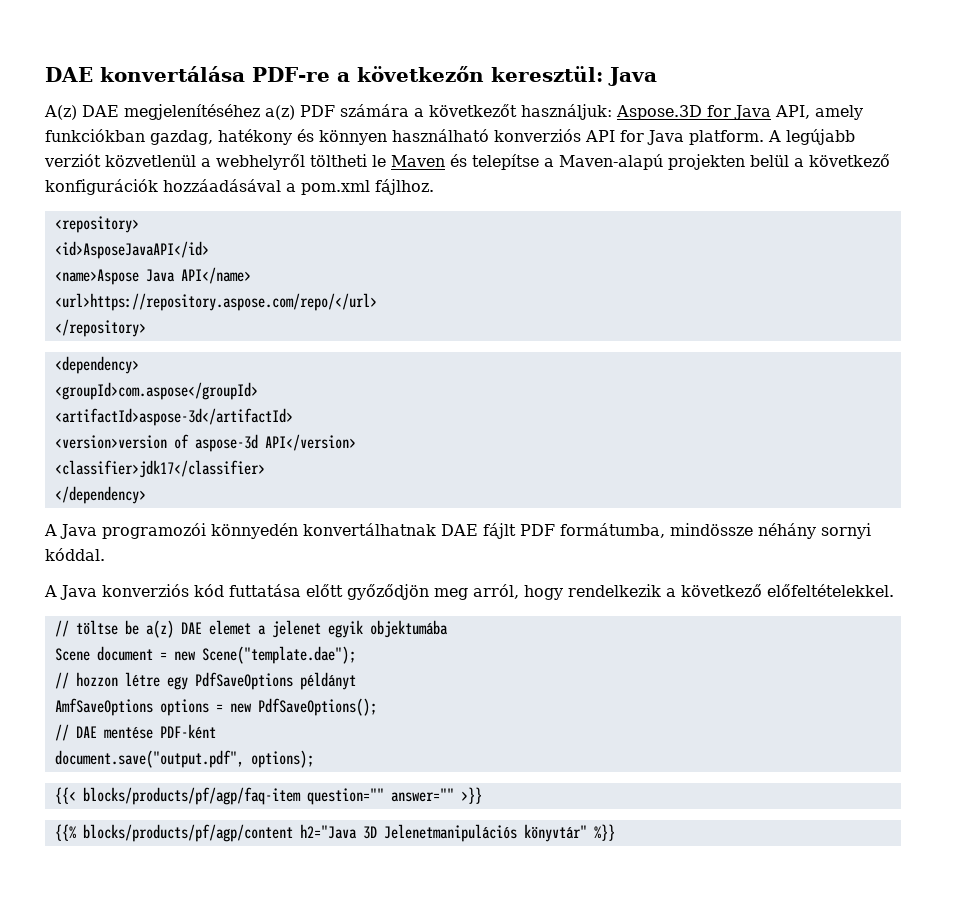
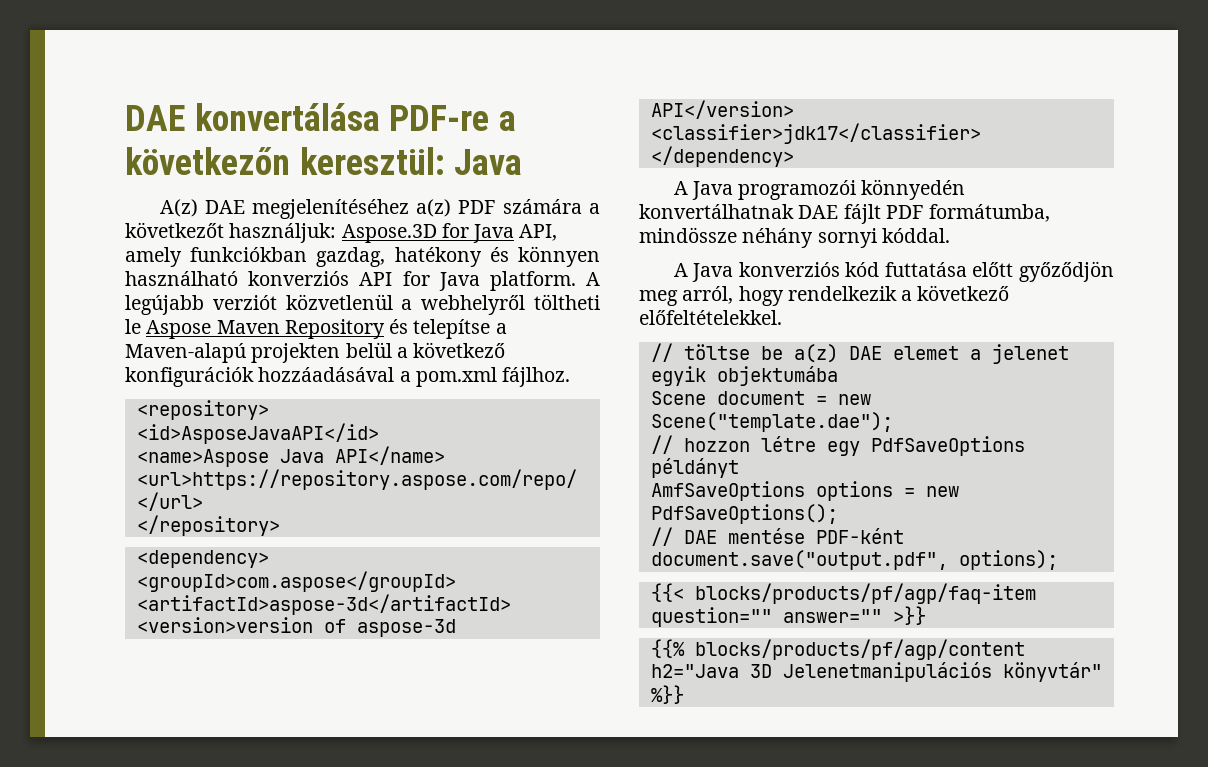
[391,155,445,167] Maven -> [146,319,385,339] Aspose Maven Repository

